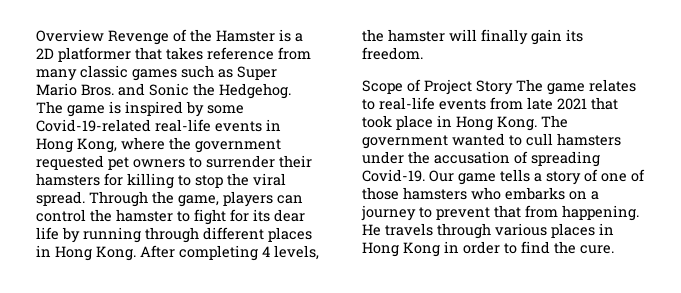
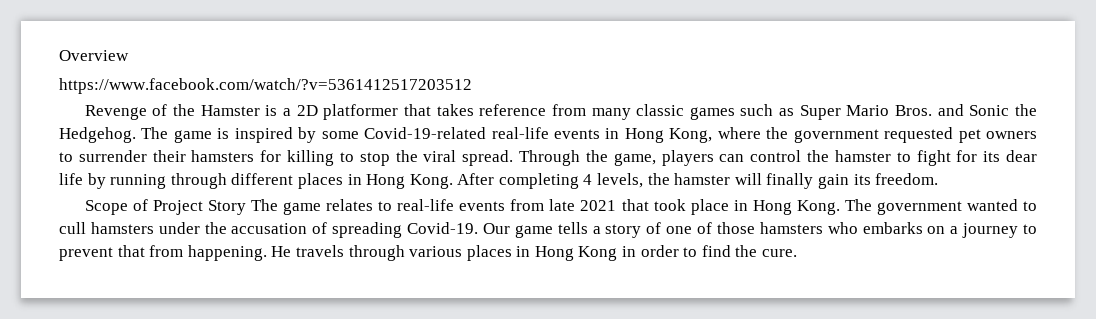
(104, 35) none -> [59,78,472,94] // https://www.facebook.com/watch/?v=5361412517203512 //

